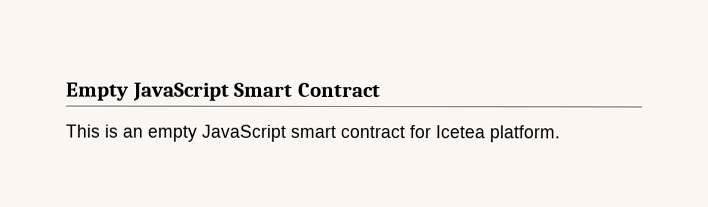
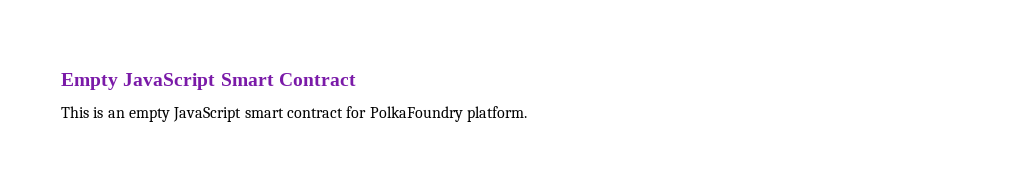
[435,125,485,139] Icetea -> [369,106,463,122] PolkaFoundry

